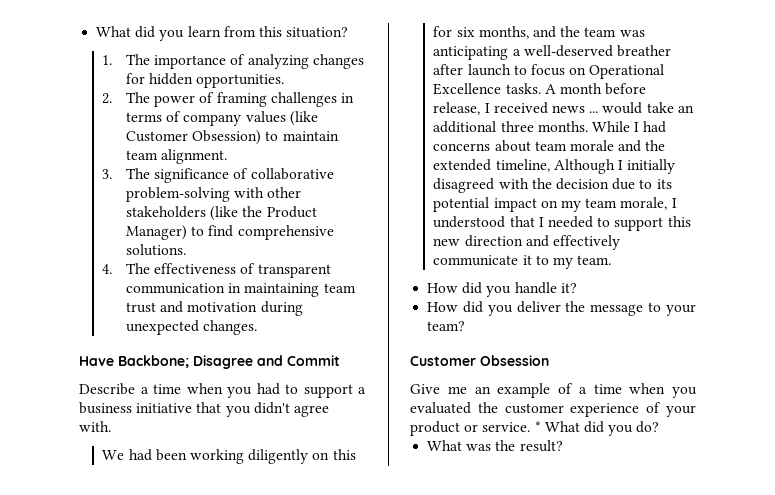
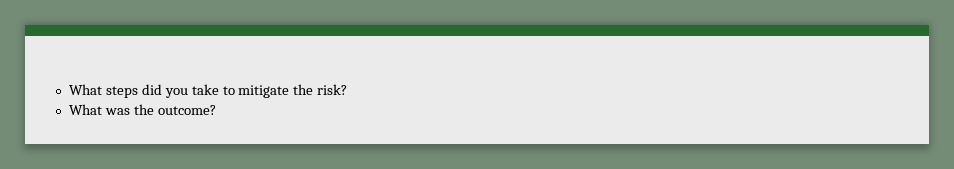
[96,26,349,41] [102,54,364,69] [125,73,285,88] [102,92,354,107] [125,111,318,126] [125,130,339,145] [125,149,228,164] [102,168,334,183] [125,187,302,202] [125,206,317,221] [125,225,334,240] [125,244,186,256] [102,263,331,278] [125,283,356,297] [125,301,303,316] [125,320,258,335] [79,355,340,369] [79,383,366,398] [79,402,329,417] [79,421,111,432] [102,449,356,464] [433,26,645,39] [433,45,672,60] [433,64,665,79] [433,83,647,95] [433,102,694,115] [433,121,667,133] [433,140,666,152] [433,159,676,174] [433,178,672,193] [433,197,677,212] [433,216,691,231] [433,235,621,250] [433,255,612,269] [427,282,577,297] [427,301,696,316] [427,321,466,331] [410,355,549,366] [410,383,697,398] [410,402,696,417] [410,421,660,436] What did you learn from this situation? // 1. The importance of analyzing changes for hidden opportunities. // 2. The power of framing challenges in terms of company values (like Customer Obsession) to maintain team alignment. // 3. The significance of collaborative problem-solving with other stakeholders (like the Product Manager) to find comprehensive solutions. // 4. The effectiveness of transparent communication in maintaining team trust and motivation during unexpected changes. // Have Backbone; Disagree and Commit // Describe a time when you had to support a business initiative that you didn't agree with. // We had been working diligently on this for six months, and the team was anticipating a well-deserved breather after launch to focus on Operational Excellence tasks. A month before release, I received news ... would take an additional three months. While I had concerns about team morale and the extended timeline, Although I initially disagreed with the decision due to its potential impact on my team morale, I understood that I needed to support this new direction and effectively communicate it to my team. // How did you handle it? // How did you deliver the message to your team? // Customer Obsession // Give me an example of a time when you evaluated the customer experience of your product or service. * What did you do? -> [68,84,348,98] What steps did you take to mitigate the risk?
[519,440,563,452] result? -> [157,105,216,115] outcome?

